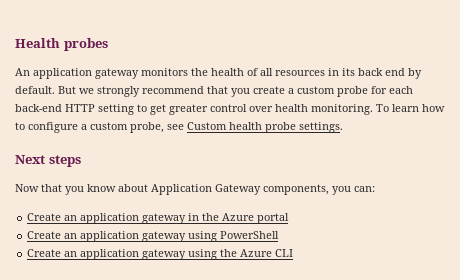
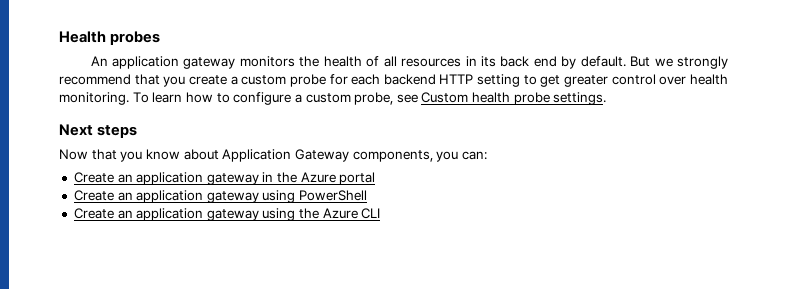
[15,104,62,112] back-end -> [383,74,436,85] backend

